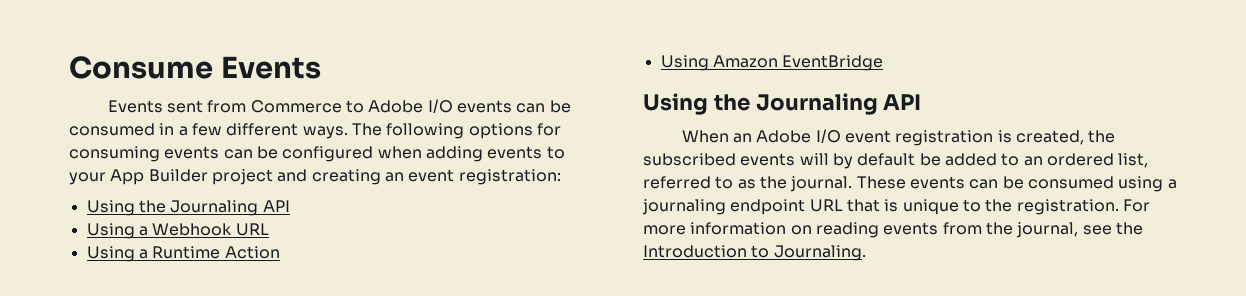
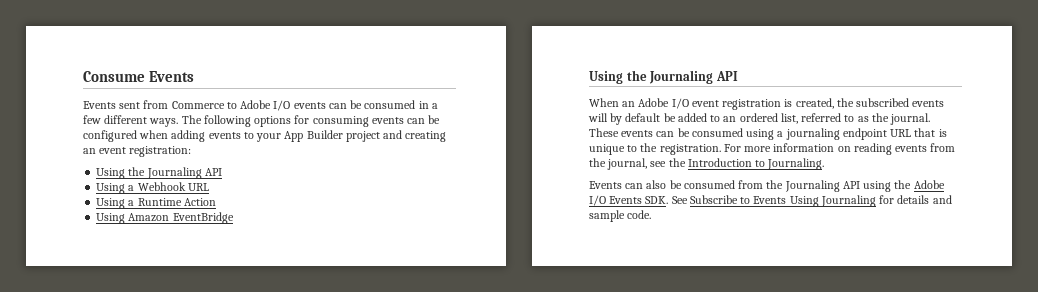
(866, 253) none -> [589,180,945,192] [589,195,952,207] [589,210,652,222] // Events can also be consumed from the Journaling API using the Adobe I/O Events SDK. See Subscribe to Events Using Journaling for details and sample code.

